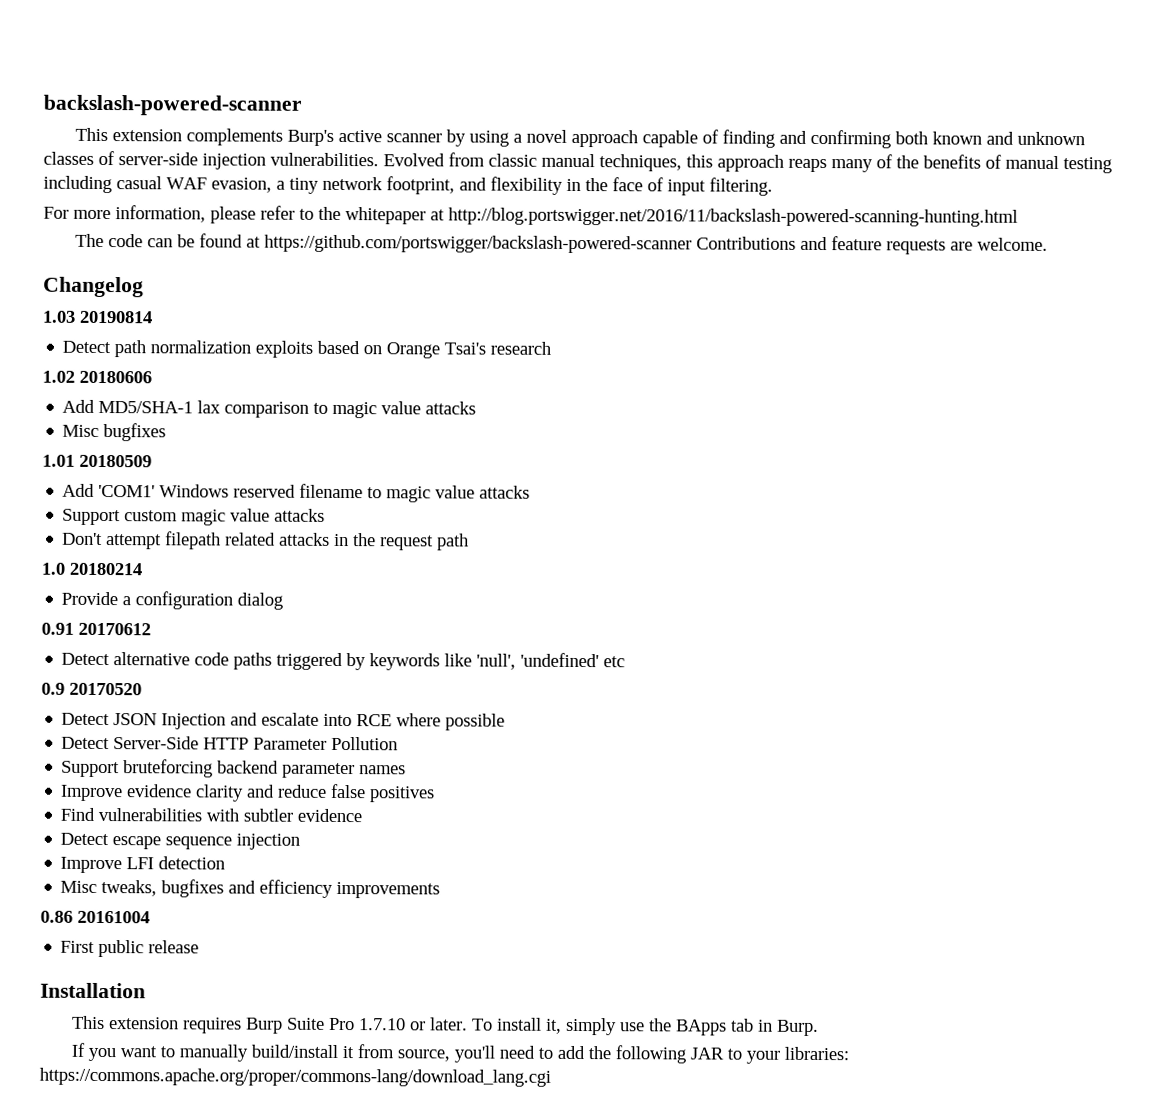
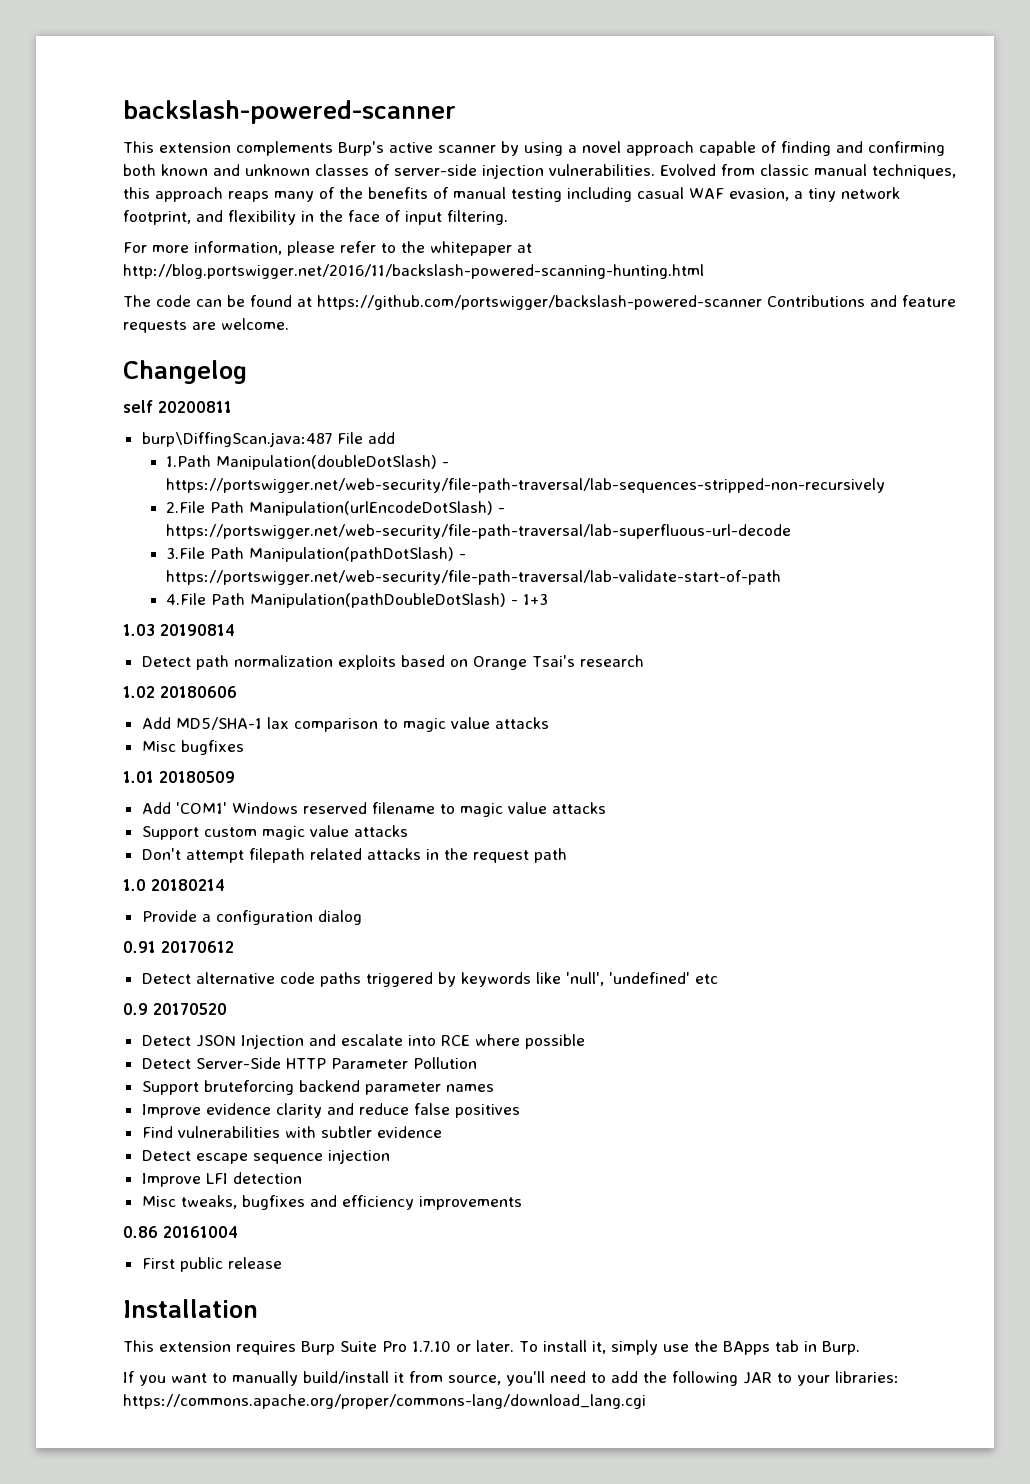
(144, 287) none -> [123,400,232,413] [141,432,395,447] [166,455,450,470] [166,478,886,493] [166,501,506,516] [166,524,792,539] [166,547,467,562] [166,570,782,585] [166,593,549,608] // self 20200811 // burp\DiffingScan.java:487 File add // 1.Path Manipulation(doubleDotSlash) - https://portswigger.net/web-security/file-path-traversal/lab-sequences-stripped-non-recursively // 2.File Path Manipulation(urlEncodeDotSlash) - https://portswigger.net/web-security/file-path-traversal/lab-superfluous-url-decode // 3.File Path Manipulation(pathDotSlash) - https://portswigger.net/web-security/file-path-traversal/lab-validate-start-of-path // 4.File Path Manipulation(pathDoubleDotSlash) - 1+3

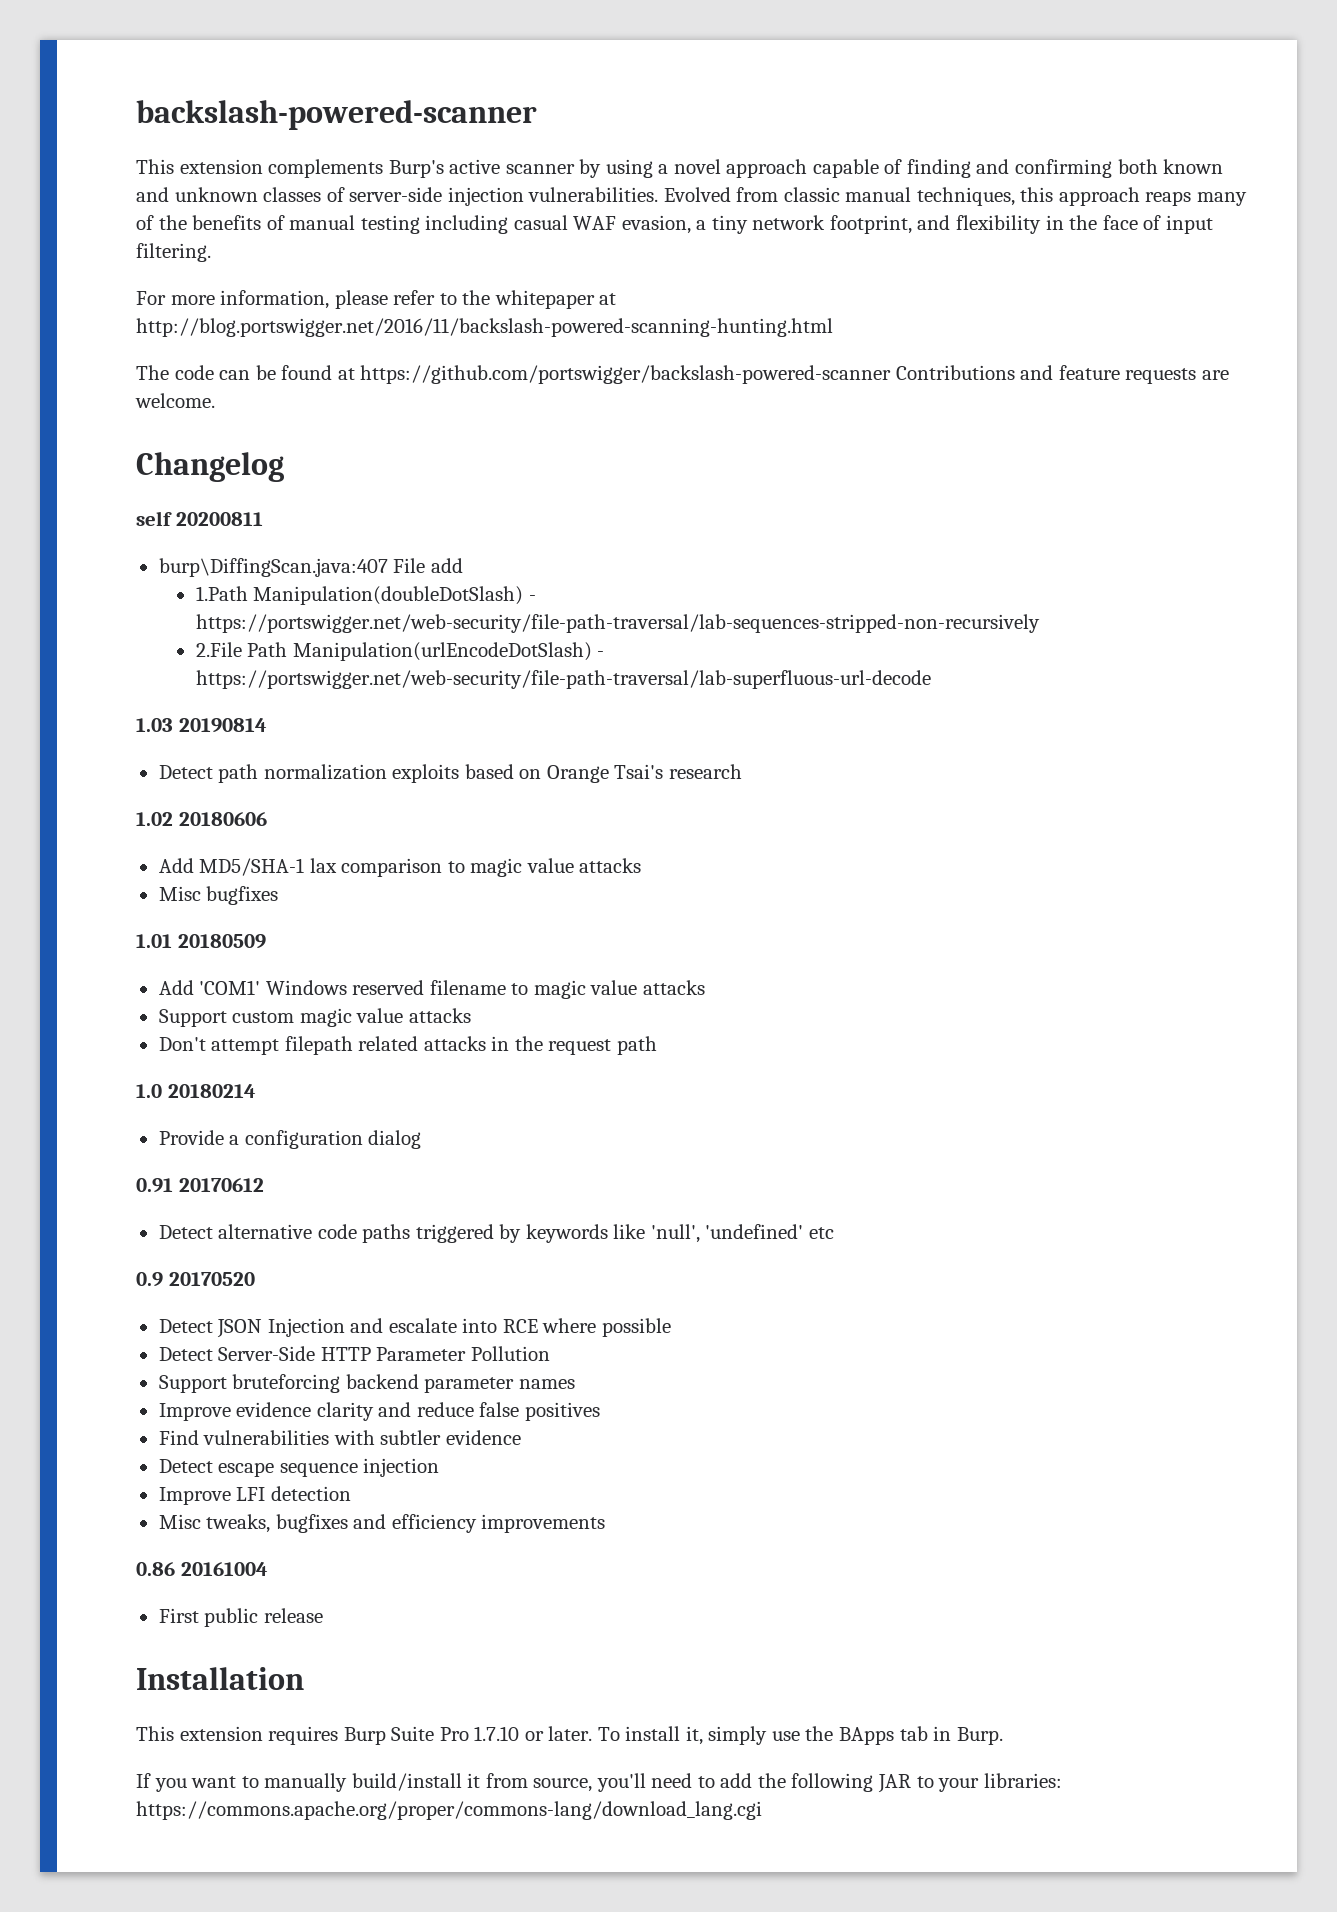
[141,432,332,447] burp\DiffingScan.java:487 -> [158,558,388,577] burp\DiffingScan.java:407
[166,547,467,562] [166,570,782,585] [166,593,549,608] // 3.File Path Manipulation(pathDotSlash) - https://portswigger.net/web-security/file-path-traversal/lab-validate-start-of-path // 4.File Path Manipulation(pathDoubleDotSlash) - 1+3 -> (931, 679) none

